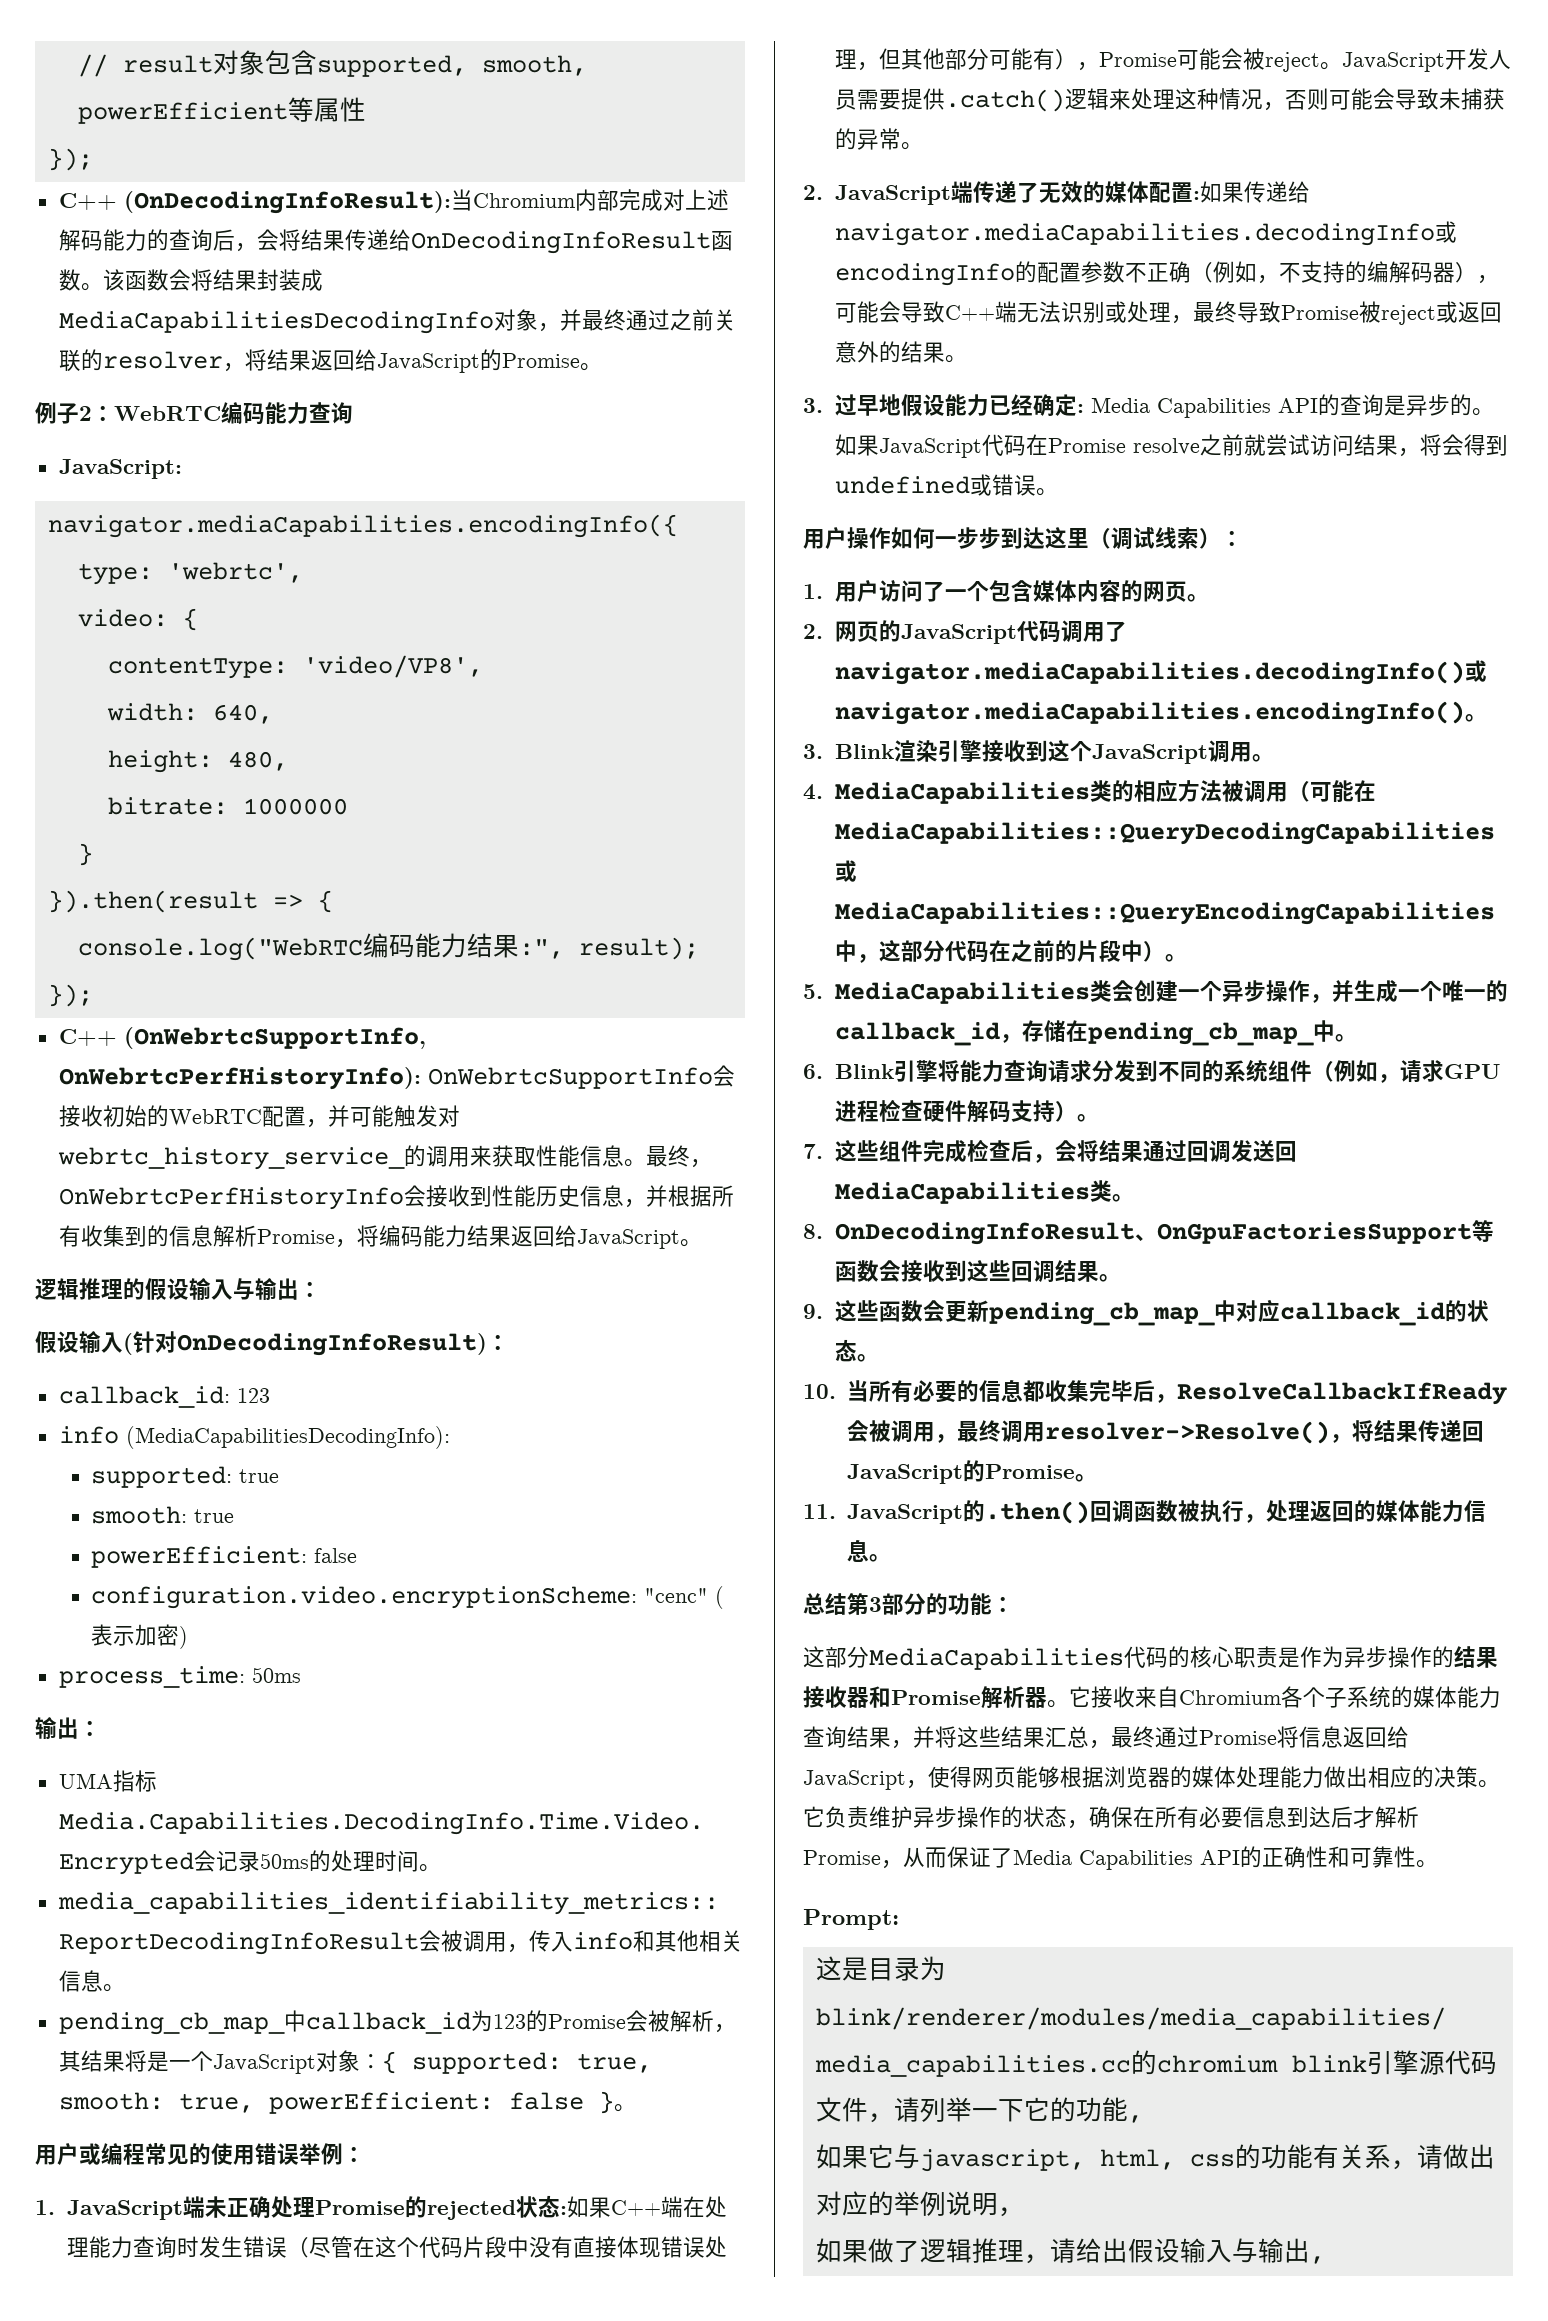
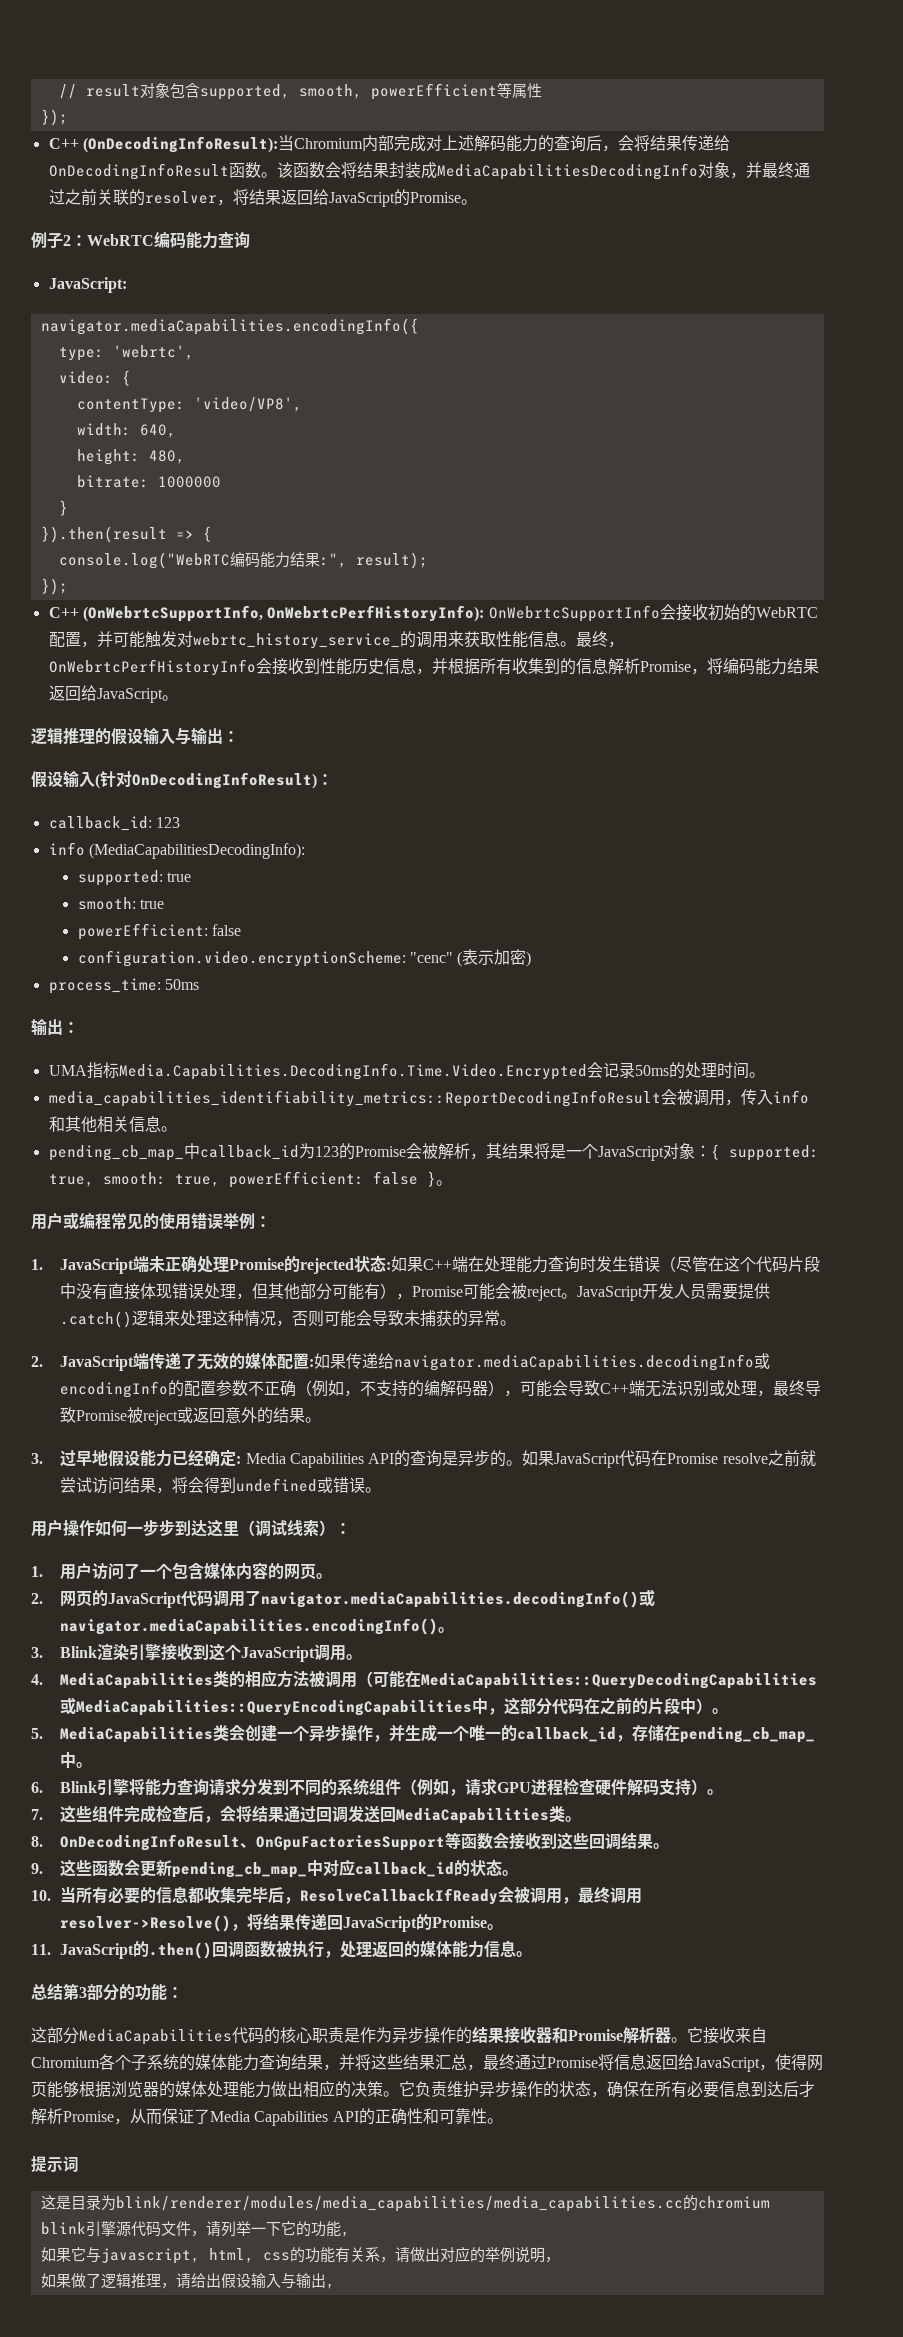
[803,1909,899,1930] Prompt: -> [31,2156,79,2172] 提示词

